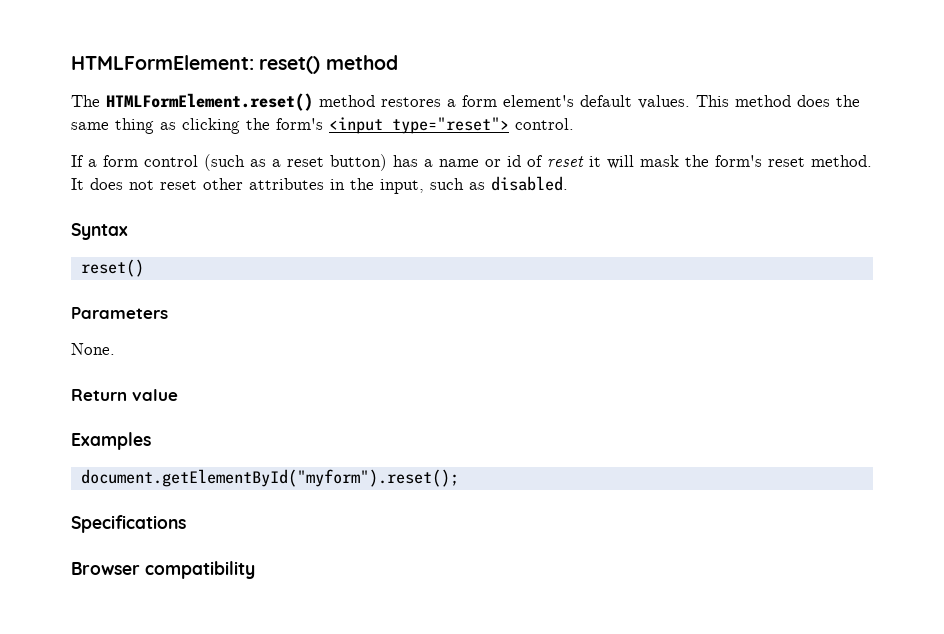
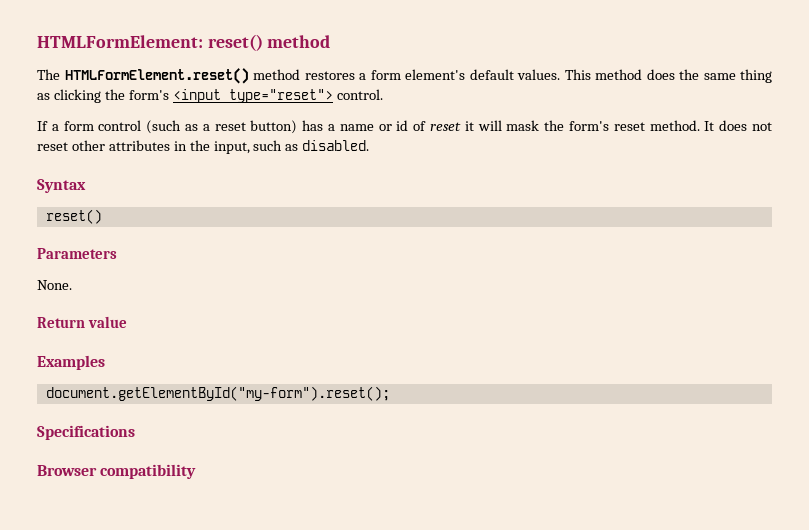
[80,469,459,487] document.getElementById("myform").reset(); -> [45,386,390,401] document.getElementById("my-form").reset();

